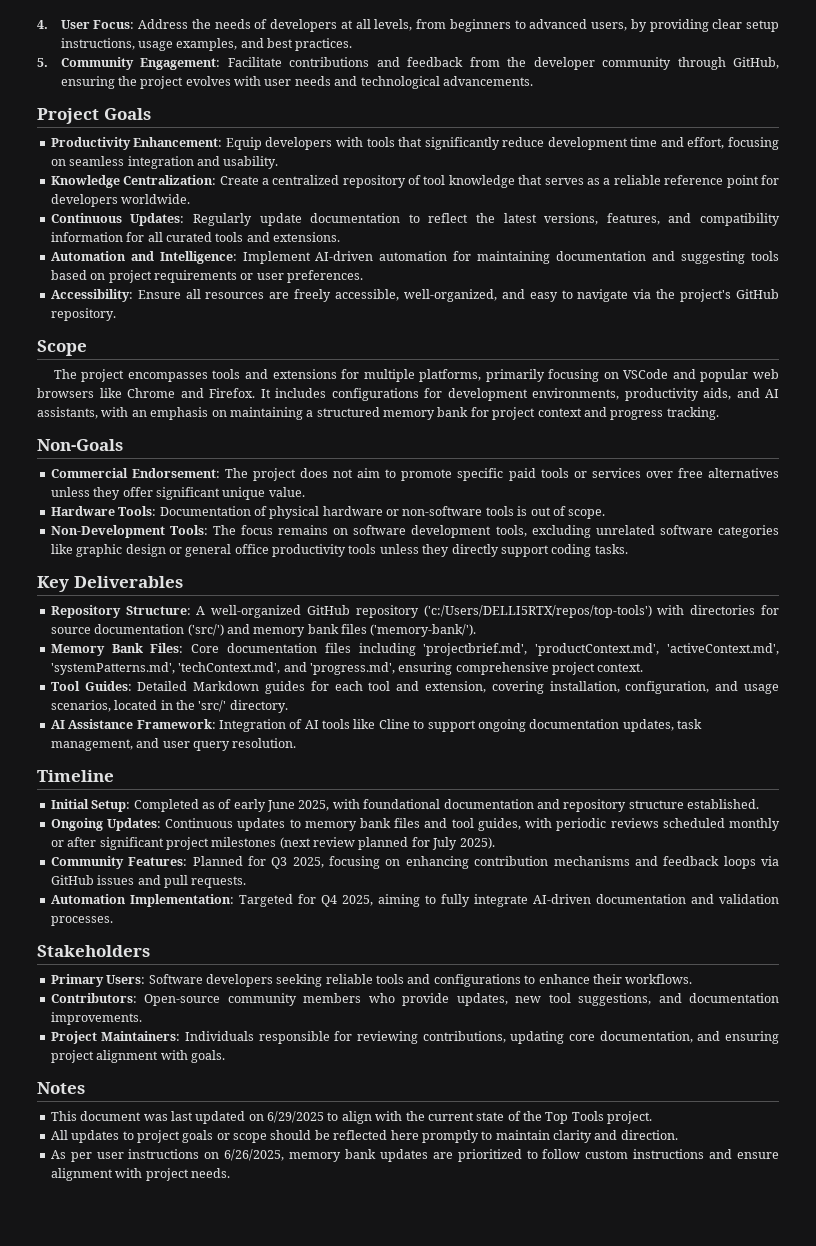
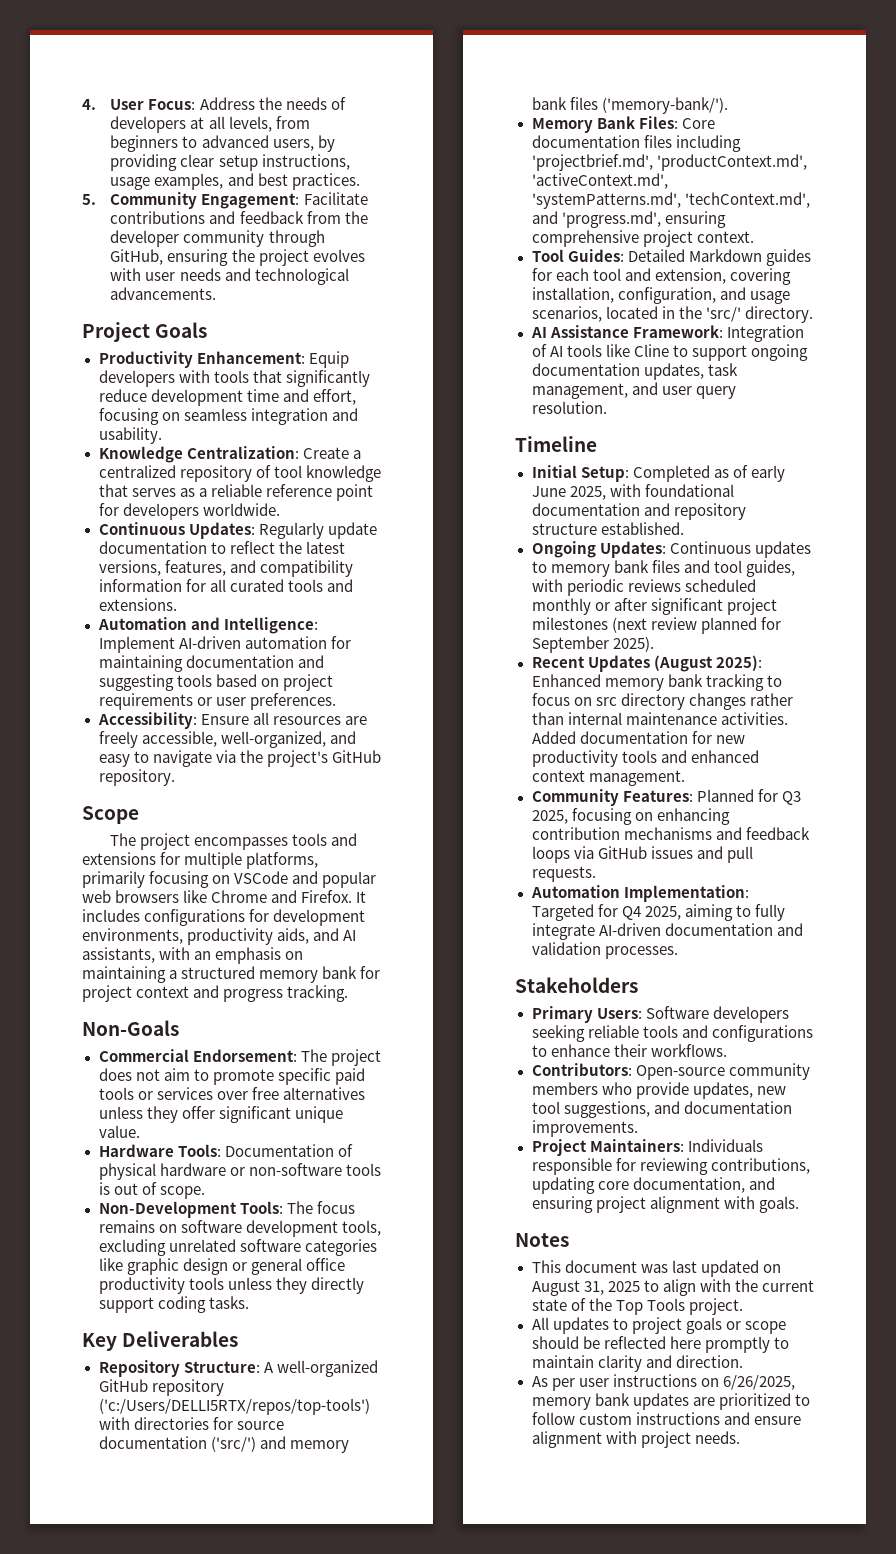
[432,837,458,850] July -> [531,636,609,653] September
(495, 843) none -> [531,655,762,672] [531,674,782,691] [531,693,793,710] [531,712,788,725] [531,731,745,744] [531,750,759,767] [531,770,685,786] // Recent Updates (August 2025): Enhanced memory bank tracking to focus on src directory changes rather than internal maintenance activities. Added documentation for new productivity tools and enhanced context management.
[267,1111,324,1123] 6/29/2025 -> [531,1280,640,1296] August 31, 2025

